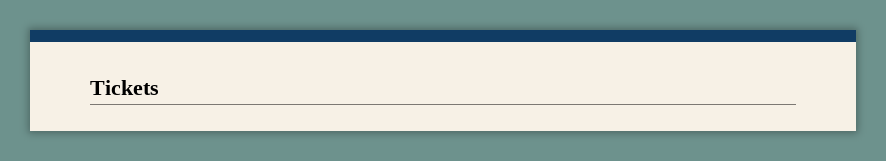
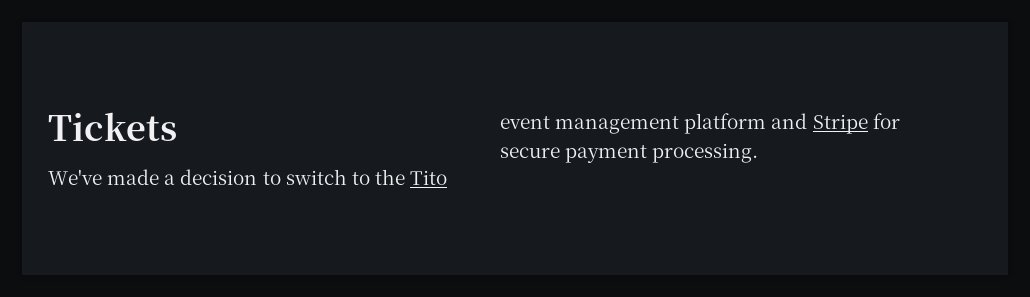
(159, 87) none -> [48,169,448,185] [500,113,900,134] [500,143,759,163] // We've made a decision to switch to the Tito event management platform and Stripe for secure payment processing.

